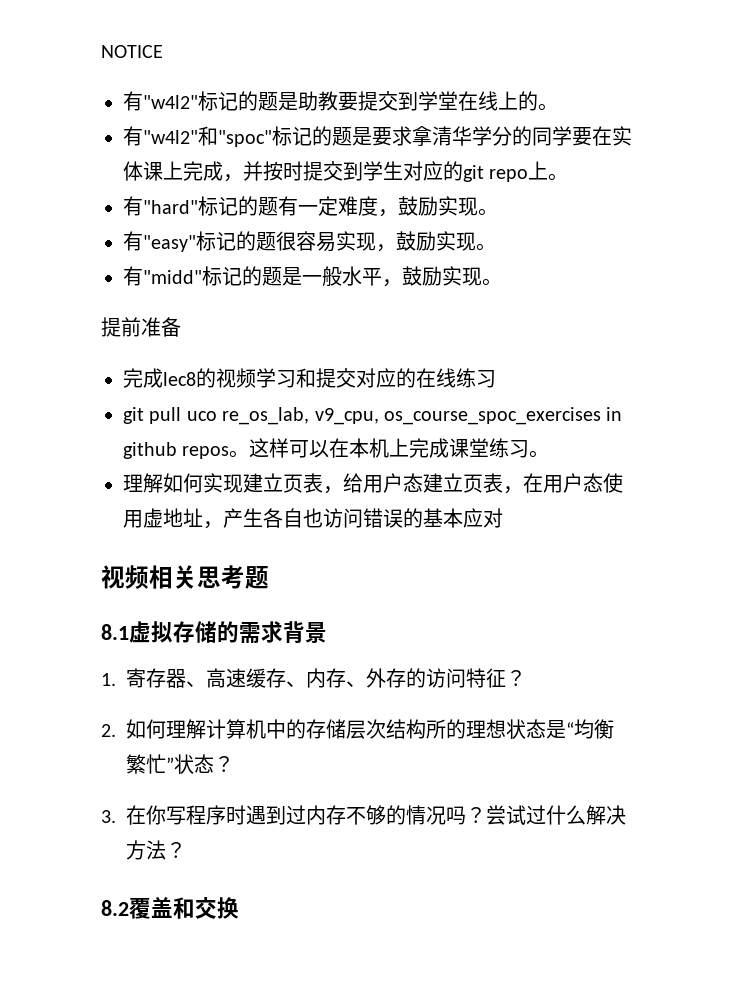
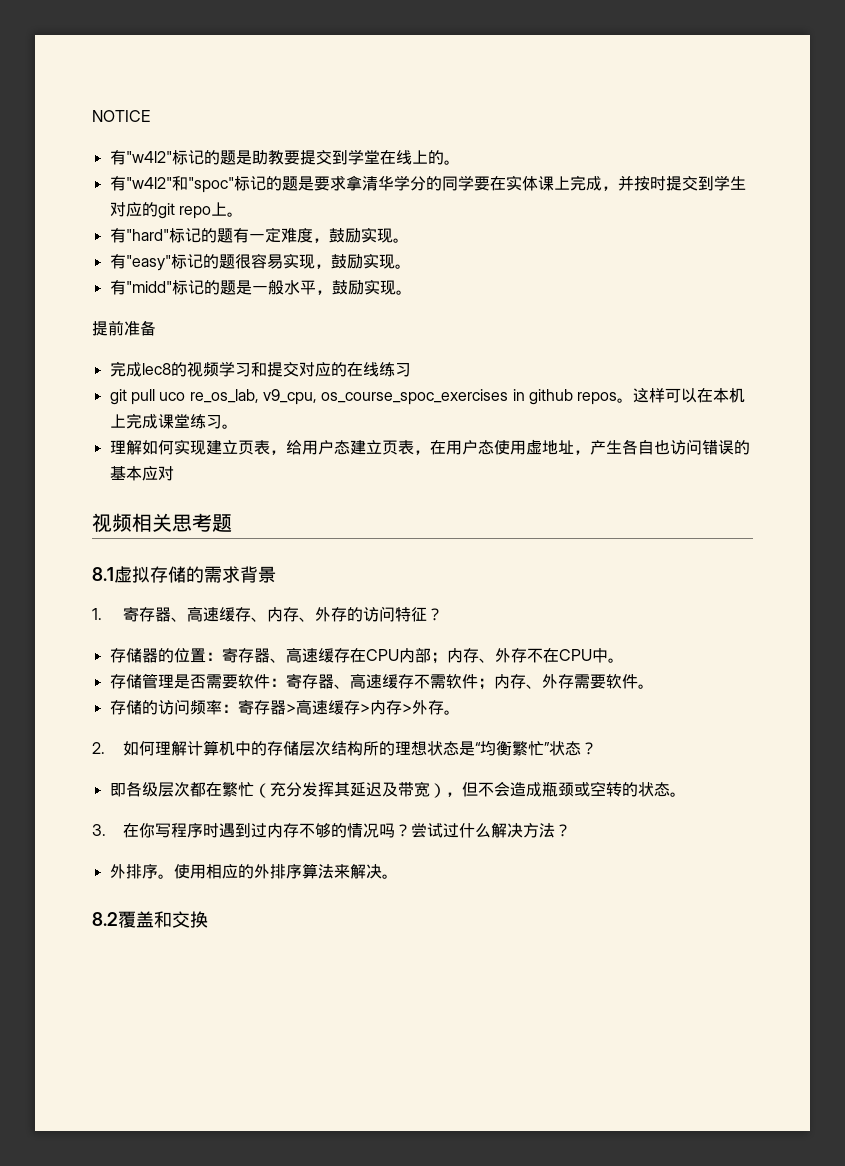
(526, 678) none -> [109,647,624,664] [109,673,654,690] [109,699,460,715] // 存储器的位置：寄存器、高速缓存在CPU内部；内存、外存不在CPU中。 // 存储管理是否需要软件：寄存器、高速缓存不需软件；内存、外存需要软件。 // 存储的访问频率：寄存器>高速缓存>内存>外存。
(234, 764) none -> [109,781,686,798] // 即各级层次都在繁忙（充分发挥其延迟及带宽），但不会造成瓶颈或空转的状态。
(186, 850) none -> [109,863,398,879] // 外排序。使用相应的外排序算法来解决。

